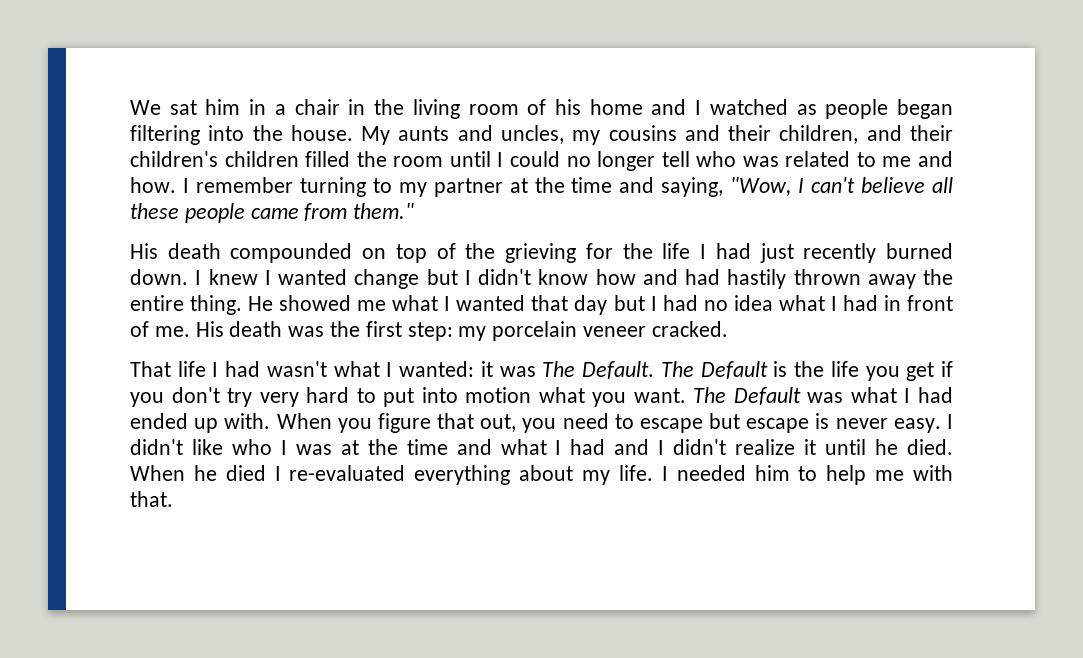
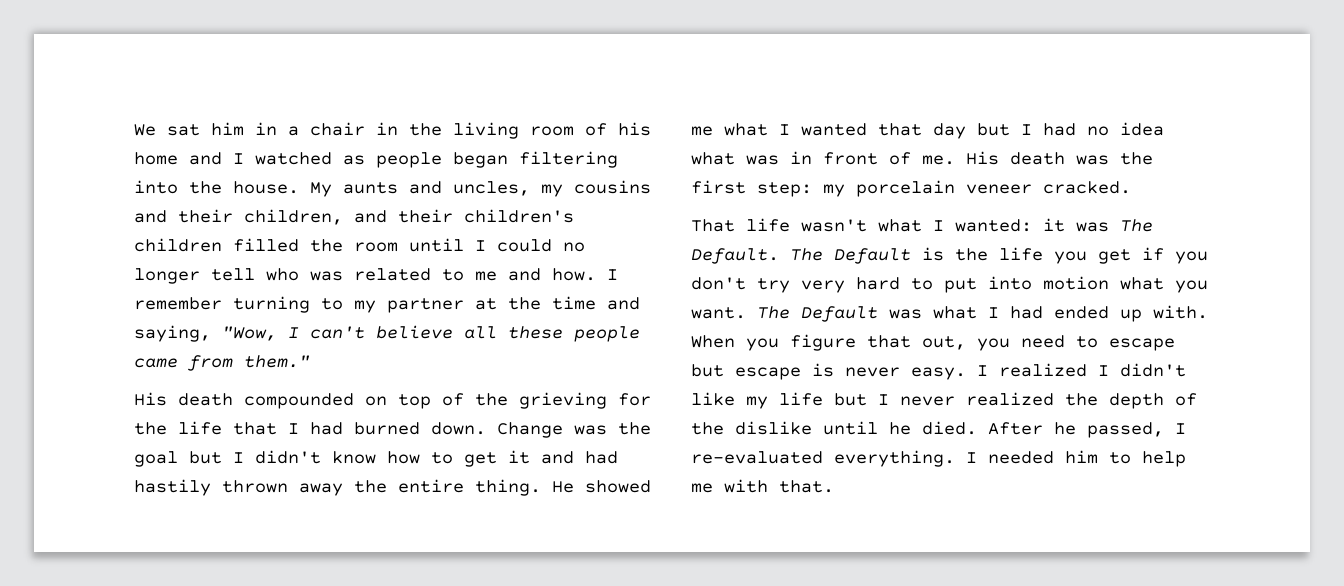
[700,243,954,263] [130,269,420,289] I had just recently burned down. I knew I wanted change -> [233,422,651,438] [134,451,178,467] that I had burned down. Change was the goal
(636, 277) none -> [431,450,530,467] to get it
[830,295,878,311] I had -> [746,155,779,165] was
[212,361,261,377] I had -> (790, 225) none
[130,439,953,455] [130,465,653,485] didn't like who I was at the time and what I had and I didn't realize it until he died. When he died I re-evaluated everything about my life. -> [999,363,1186,377] [691,392,1197,409] [691,421,1186,438] [691,450,955,467] realized I didn't like my life but I never realized the depth of the dislike until he died. After he passed, I re-evaluated everything.

